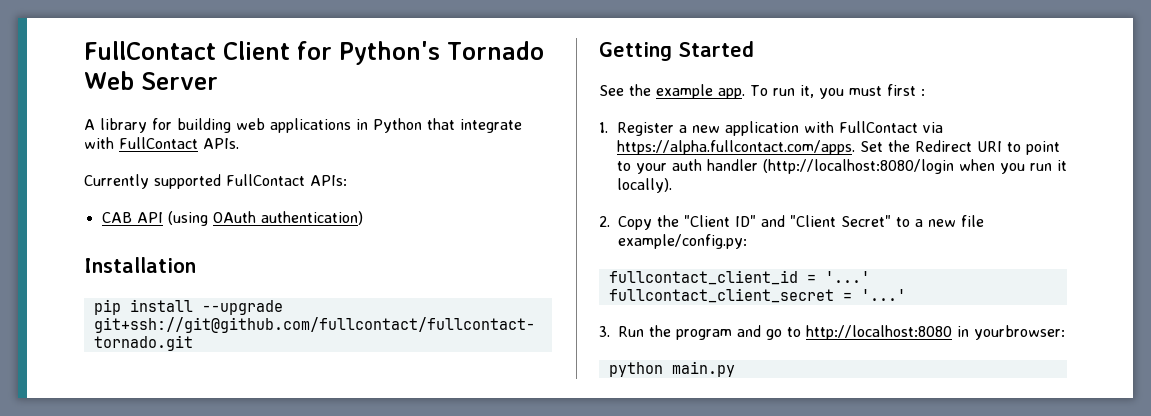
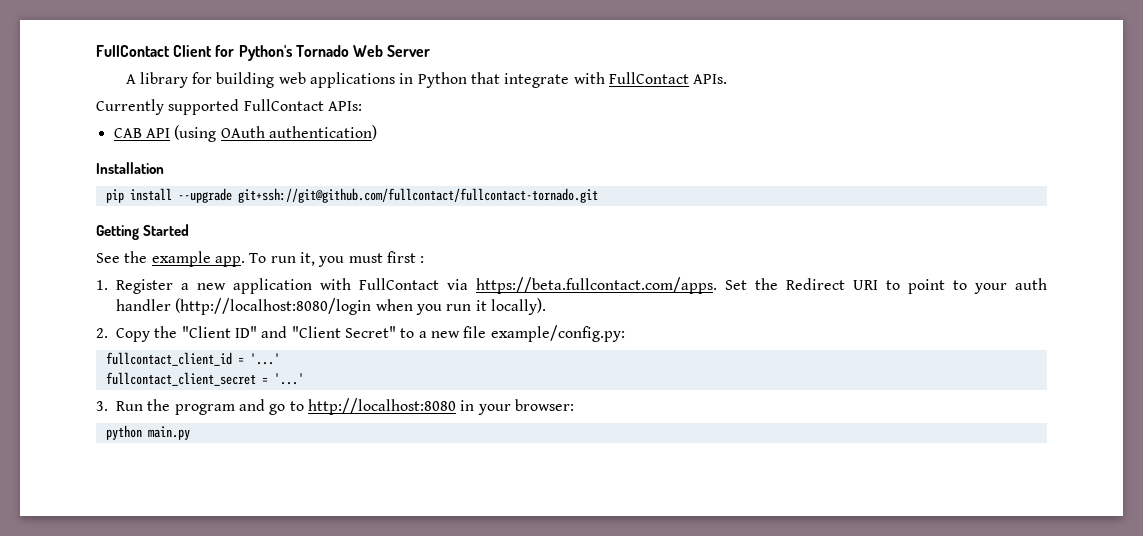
[616,140,855,155] https://alpha.fullcontact.com/apps. -> [476,277,717,294] https://beta.fullcontact.com/apps.
[973,325,1065,340] yourbrowser: -> [477,399,574,415] your browser:

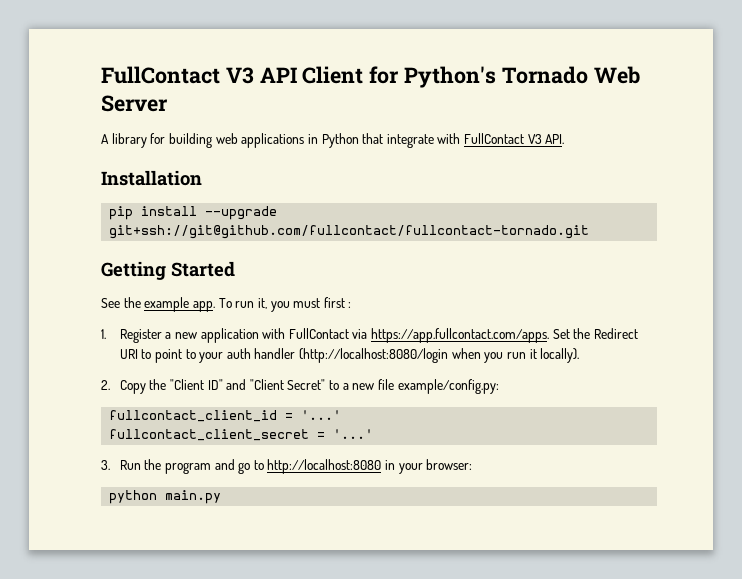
[96,45,170,57] FullContact -> [101,66,297,84] FullContact V3 API
[693,74,728,84] [96,99,362,115] [113,125,377,142] APIs. // Currently supported FullContact APIs: // CAB API (using OAuth authentication) -> [527,134,565,144] V3 API.
[476,277,717,294] https://beta.fullcontact.com/apps. -> [371,328,550,343] https://app.fullcontact.com/apps.

